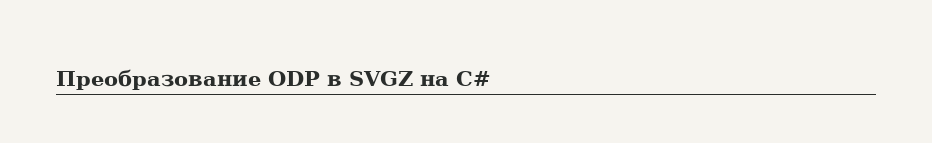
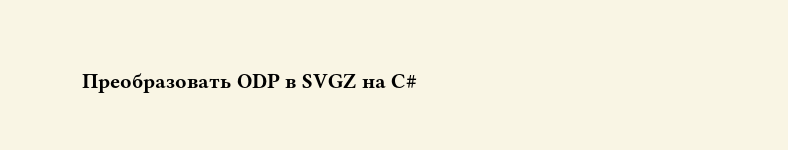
[56,69,261,90] Преобразование -> [82,73,231,93] Преобразовать

